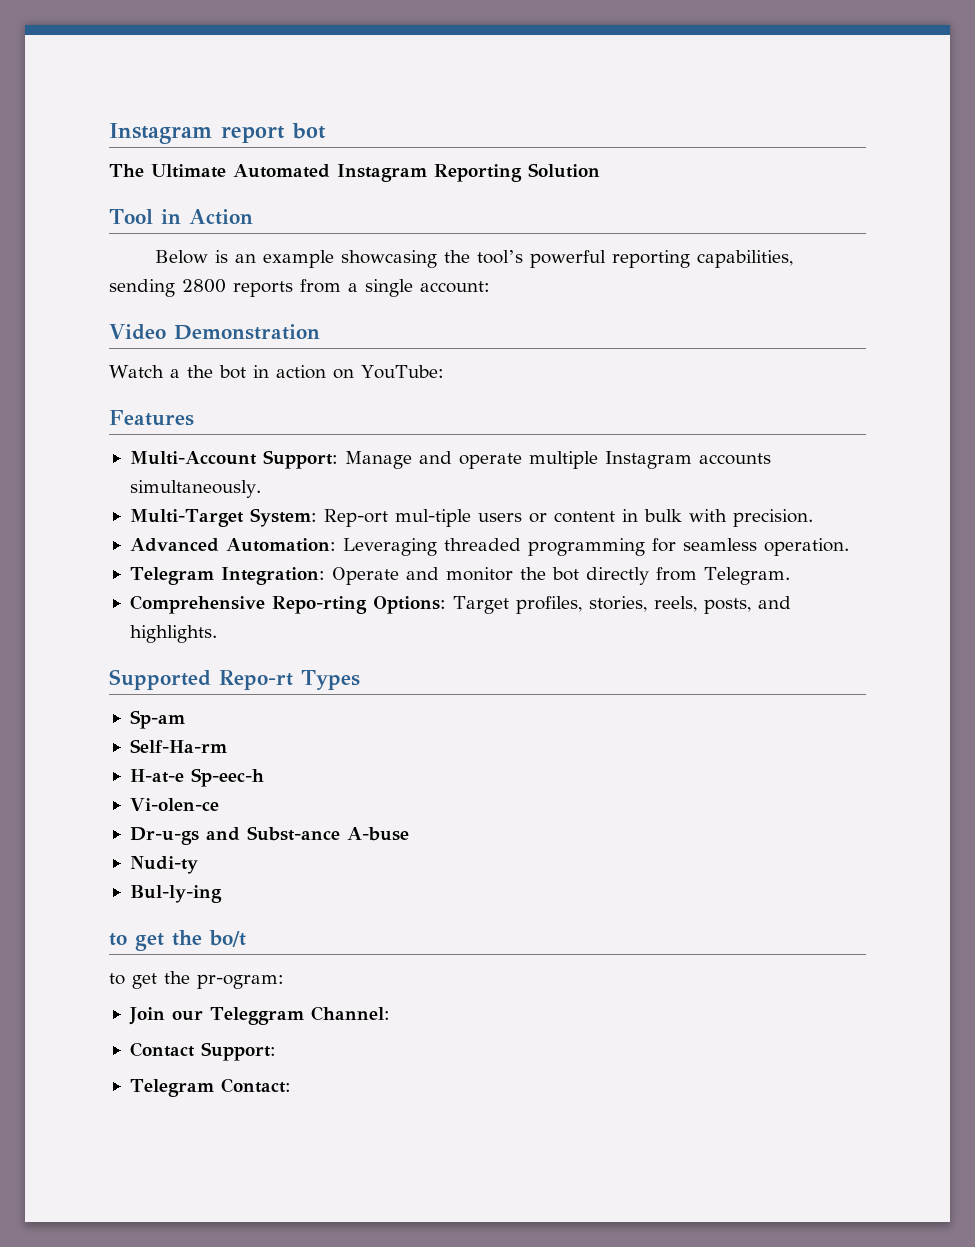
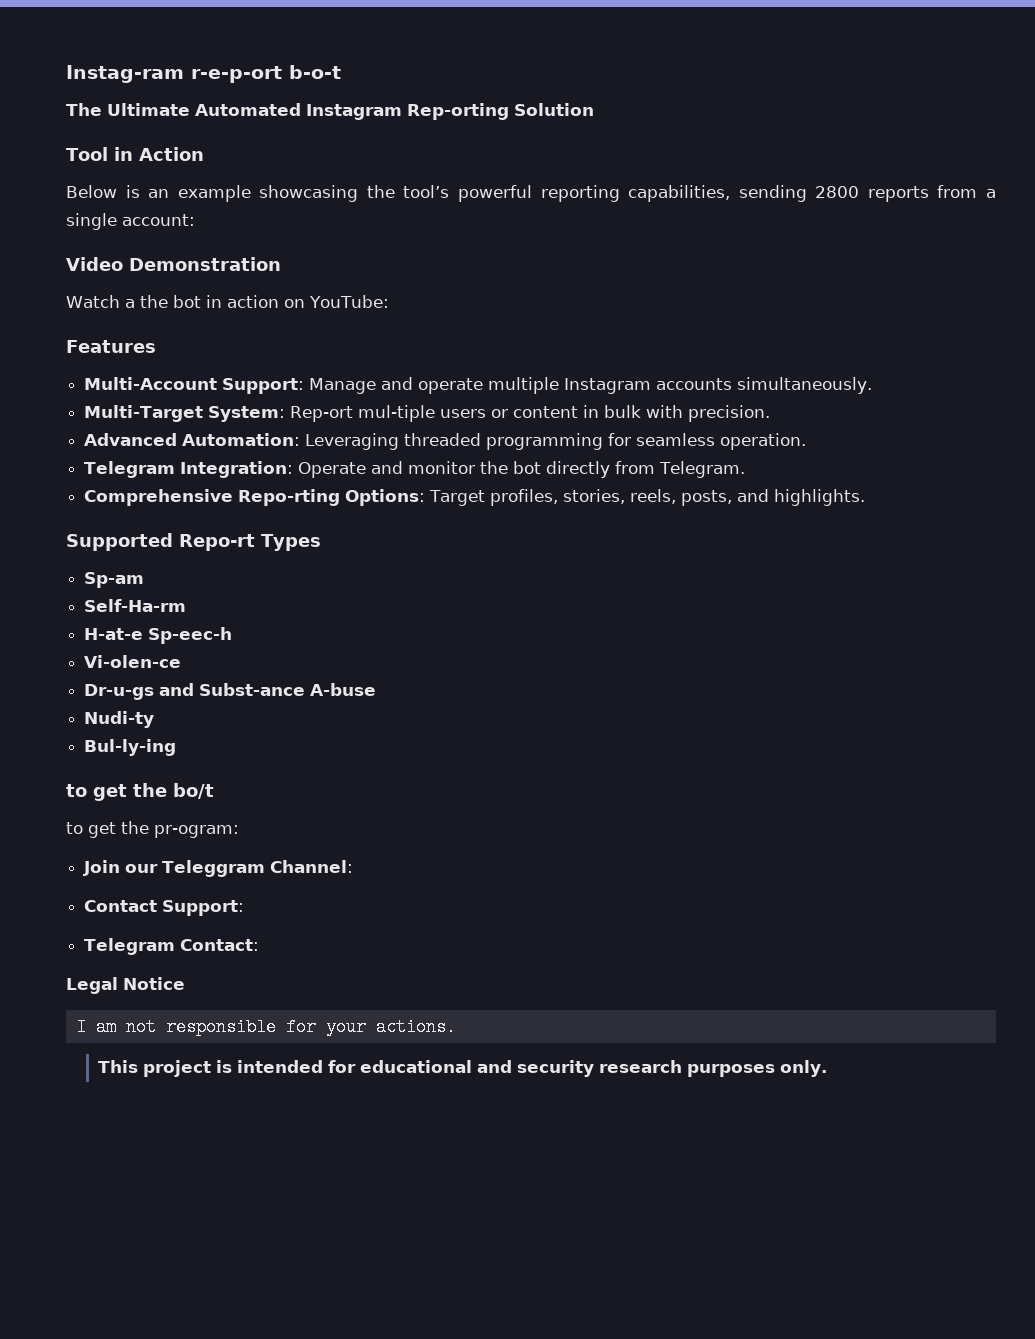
[109,123,326,144] Instagram report bot -> [66,65,341,83] Instag-ram r-e-p-ort b-o-t
[434,164,522,182] Reporting -> [407,103,509,120] Rep-orting
(291, 1085) none -> [66,977,185,994] [75,1018,456,1036] [97,1060,827,1077] // Legal Notice // I am not responsible for your actions. // This project is intended for educational and security research purposes only.

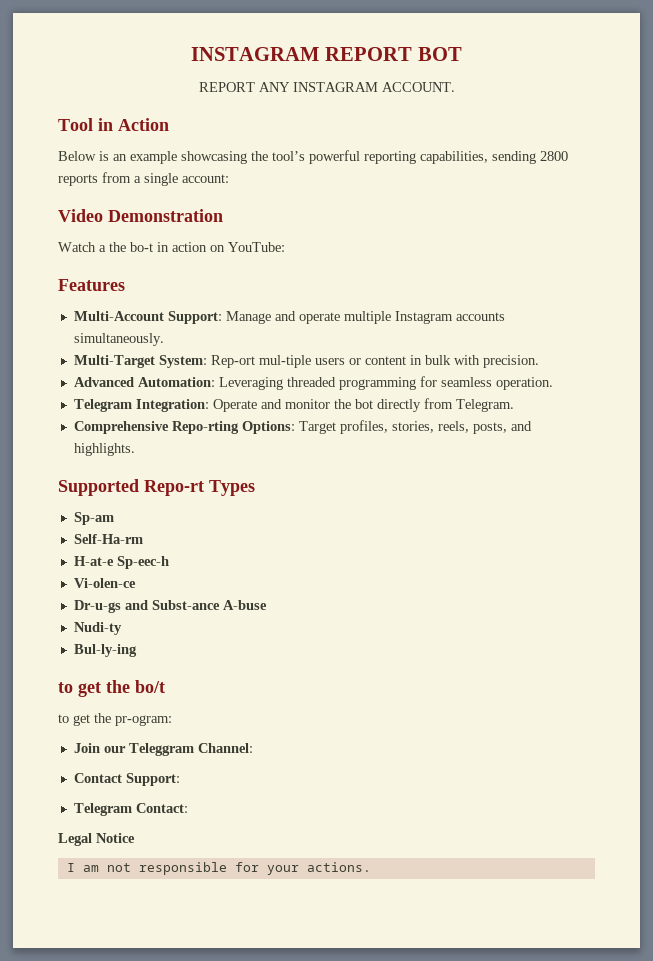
[66,65,341,83] [66,103,594,120] Instag-ram r-e-p-ort b-o-t // The Ultimate Automated Instagram Rep-orting Solution -> [191,47,462,61] [198,82,455,92] INSTAGRAM REPORT BOT // REPORT ANY INSTAGRAM ACCOUNT.
[172,295,201,308] bot -> [130,242,153,252] bo-t
[97,1060,827,1077] // This project is intended for educational and security research purposes only. -> (371, 867) none

